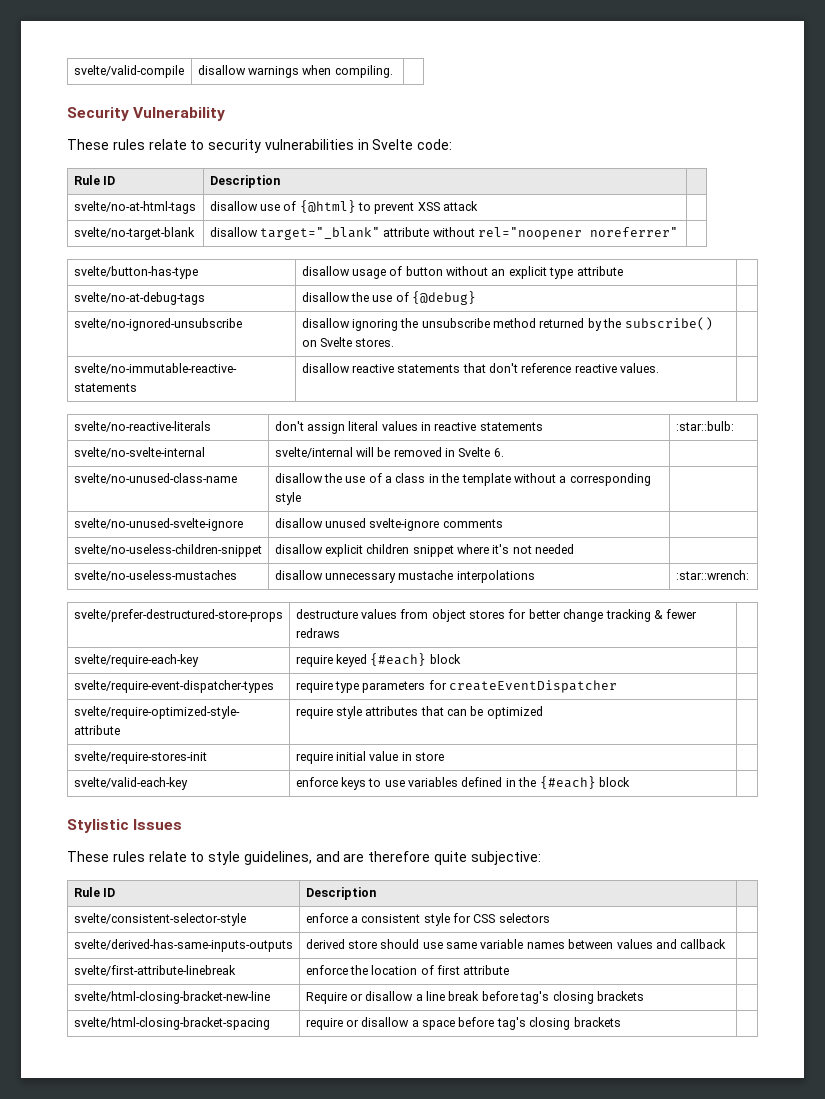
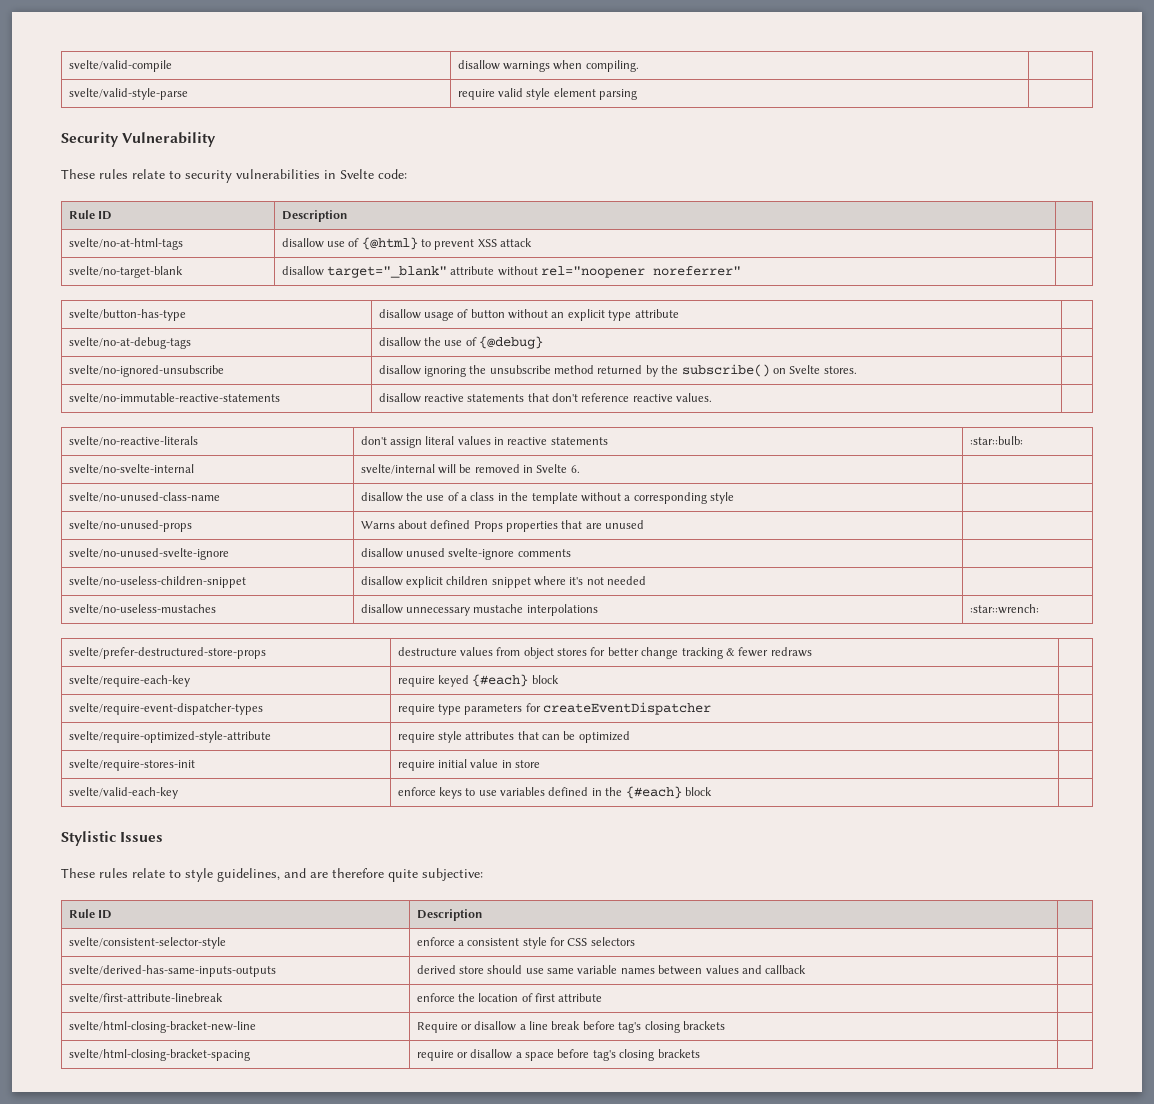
(393, 71) none -> [68,88,188,100] [457,88,638,100] // svelte/valid-style-parse | require valid style element parsing |
(301, 498) none -> [68,520,192,532] [360,520,645,532] // svelte/no-unused-props | Warns about defined Props properties that are unused |

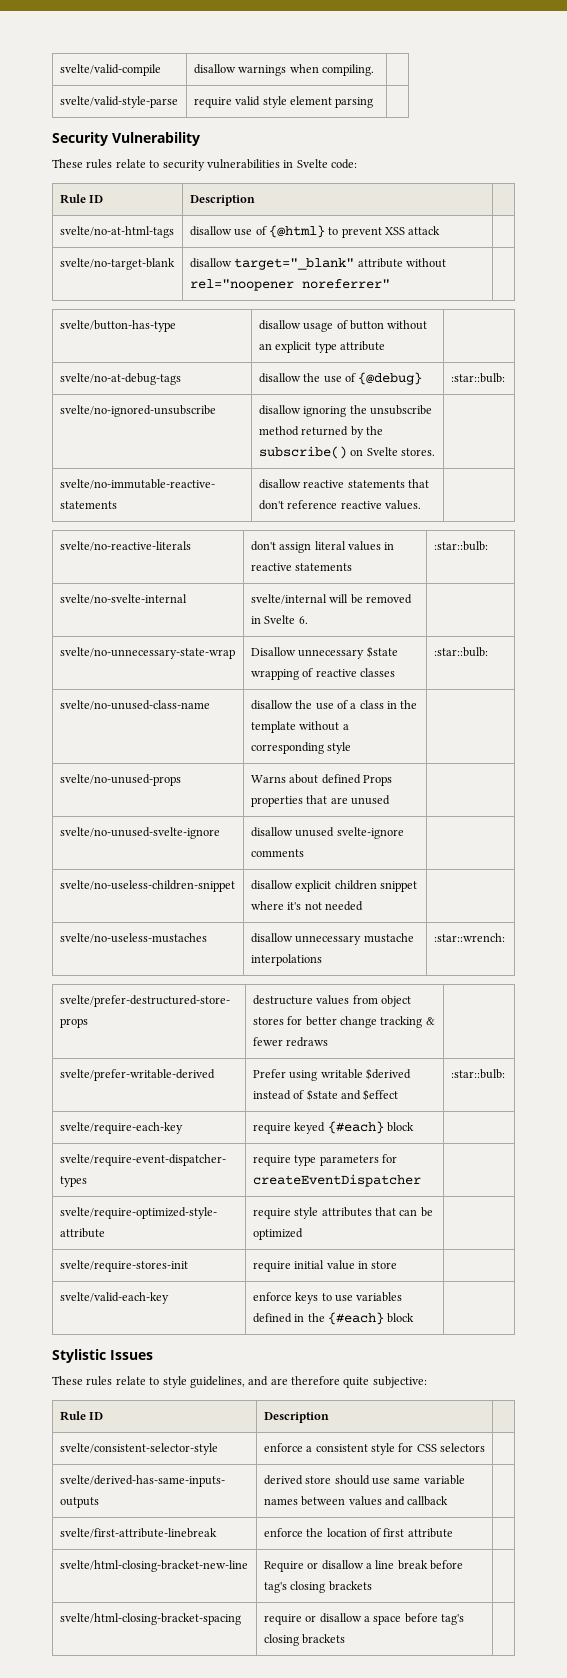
(544, 342) none -> [450,373,505,383] :star::bulb:
(580, 469) none -> [59,647,235,659] [250,646,398,659] [250,668,395,680] [433,647,488,657] // svelte/no-unnecessary-state-wrap | Disallow unnecessary $state wrapping of reactive classes | :star::bulb:
(812, 652) none -> [59,1069,215,1081] [252,1068,411,1081] [252,1089,399,1101] [450,1069,505,1079] // svelte/prefer-writable-derived | Prefer using writable $derived instead of $state and $effect | :star::bulb:

